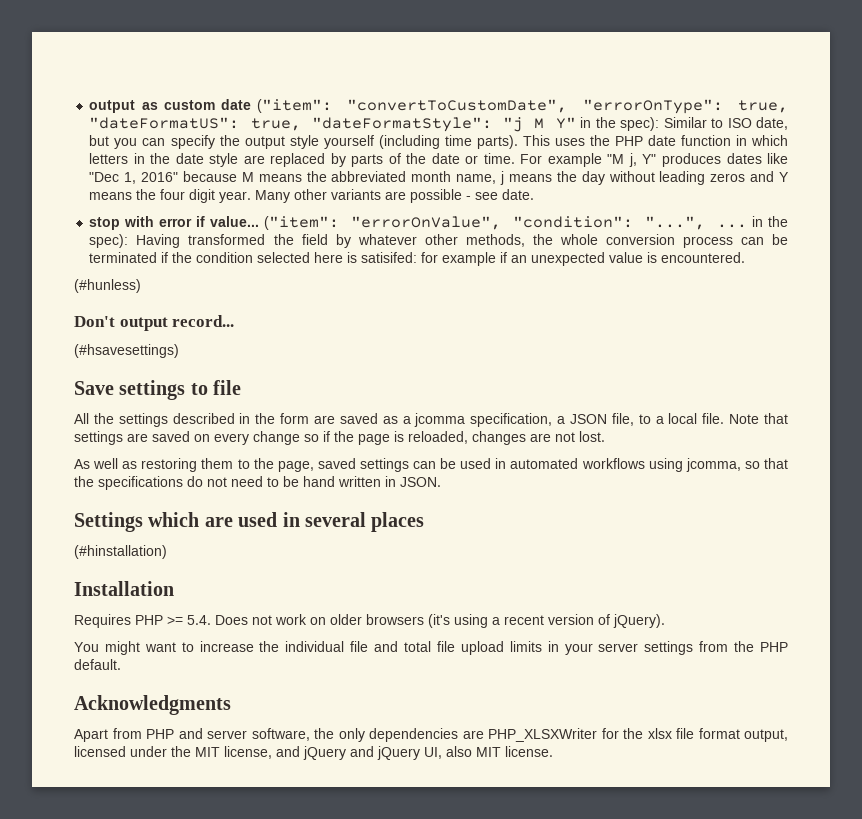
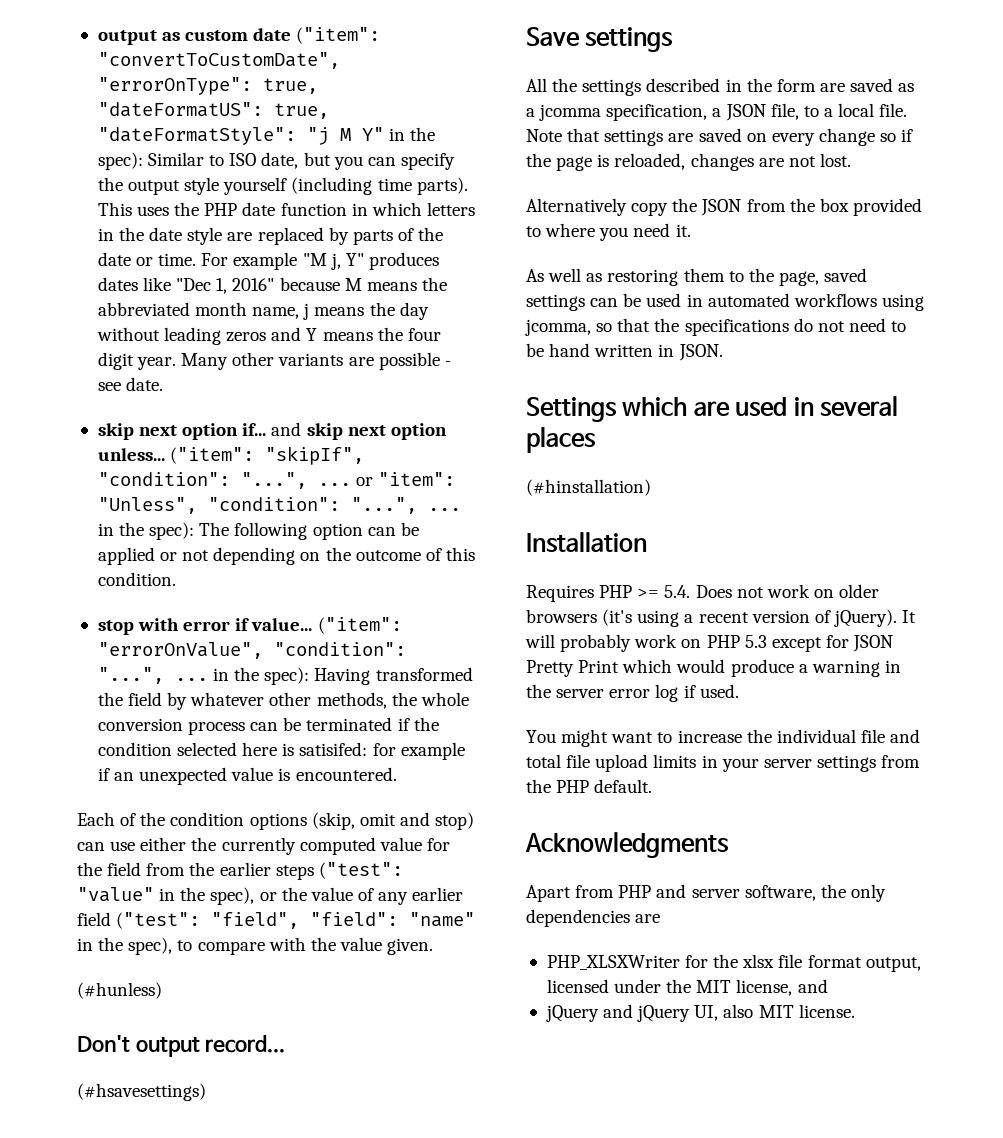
(535, 194) none -> [97,422,447,440] [97,446,365,465] [97,472,456,489] [97,497,461,514] [97,522,419,540] [97,547,475,565] [97,572,176,586] // skip next option if... and skip next option unless... ("item": "skipIf", "condition": "...", ... or "item": "Unless", "condition": "...", ... in the spec): The following option can be applied or not depending on the outcome of this condition.
(746, 257) none -> [77,812,475,830] [77,837,450,855] [77,862,403,880] [77,887,464,905] [77,912,476,929] [77,937,434,955] // Each of the condition options (skip, omit and stop) can use either the currently computed value for the field from the earlier steps ("test": "value" in the spec), or the value of any earlier field ("test": "field", "field": "name" in the spec), to compare with the value given.
[190,380,242,395] to file -> (674, 39) none
(605, 436) none -> [526,198,922,216] [526,223,691,241] // Alternatively copy the JSON from the box provided to where you need it.
(665, 621) none -> [902,610,917,623] [525,634,894,652] [526,659,901,677] [526,684,739,702] It will probably work on PHP 5.3 except for JSON Pretty Print which would produce a warning in the server error log if used.
(484, 734) none -> (661, 918) //
(300, 751) none -> (828, 986) //

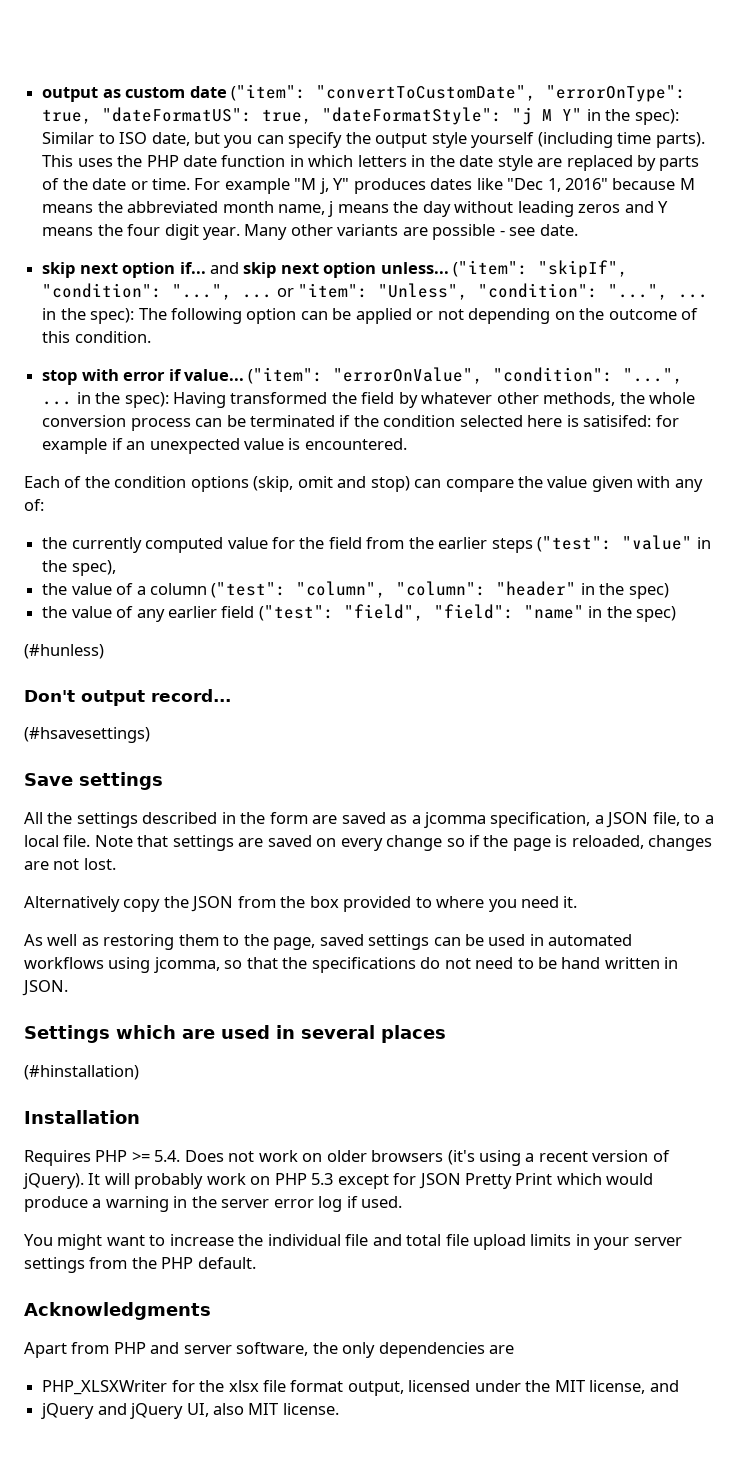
[110,837,187,851] use either -> [445,476,703,492] [24,499,44,511] compare the value given with any of: //
[259,892,277,901] or -> [42,581,669,599] // the value of a column ("test": "column", "column": "header" in the spec) //
[128,937,434,955] spec), to compare with the value given. -> [636,606,677,622] spec)

